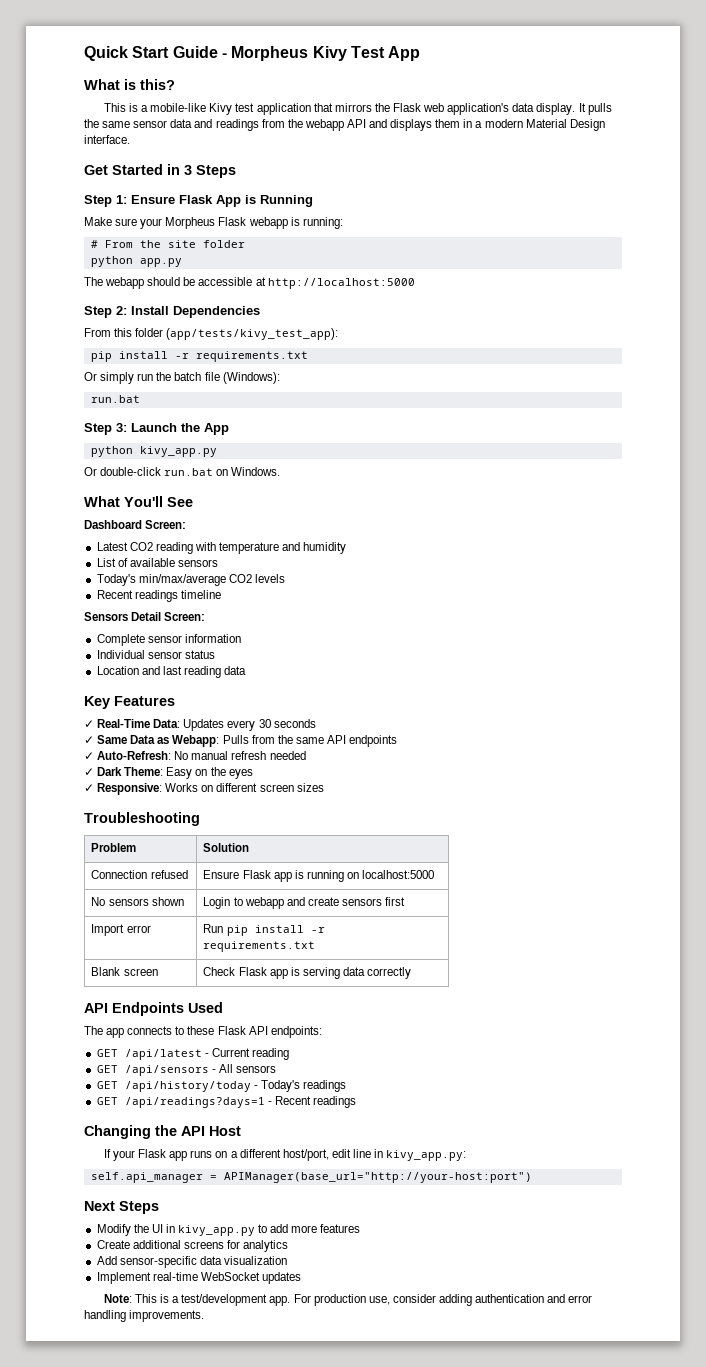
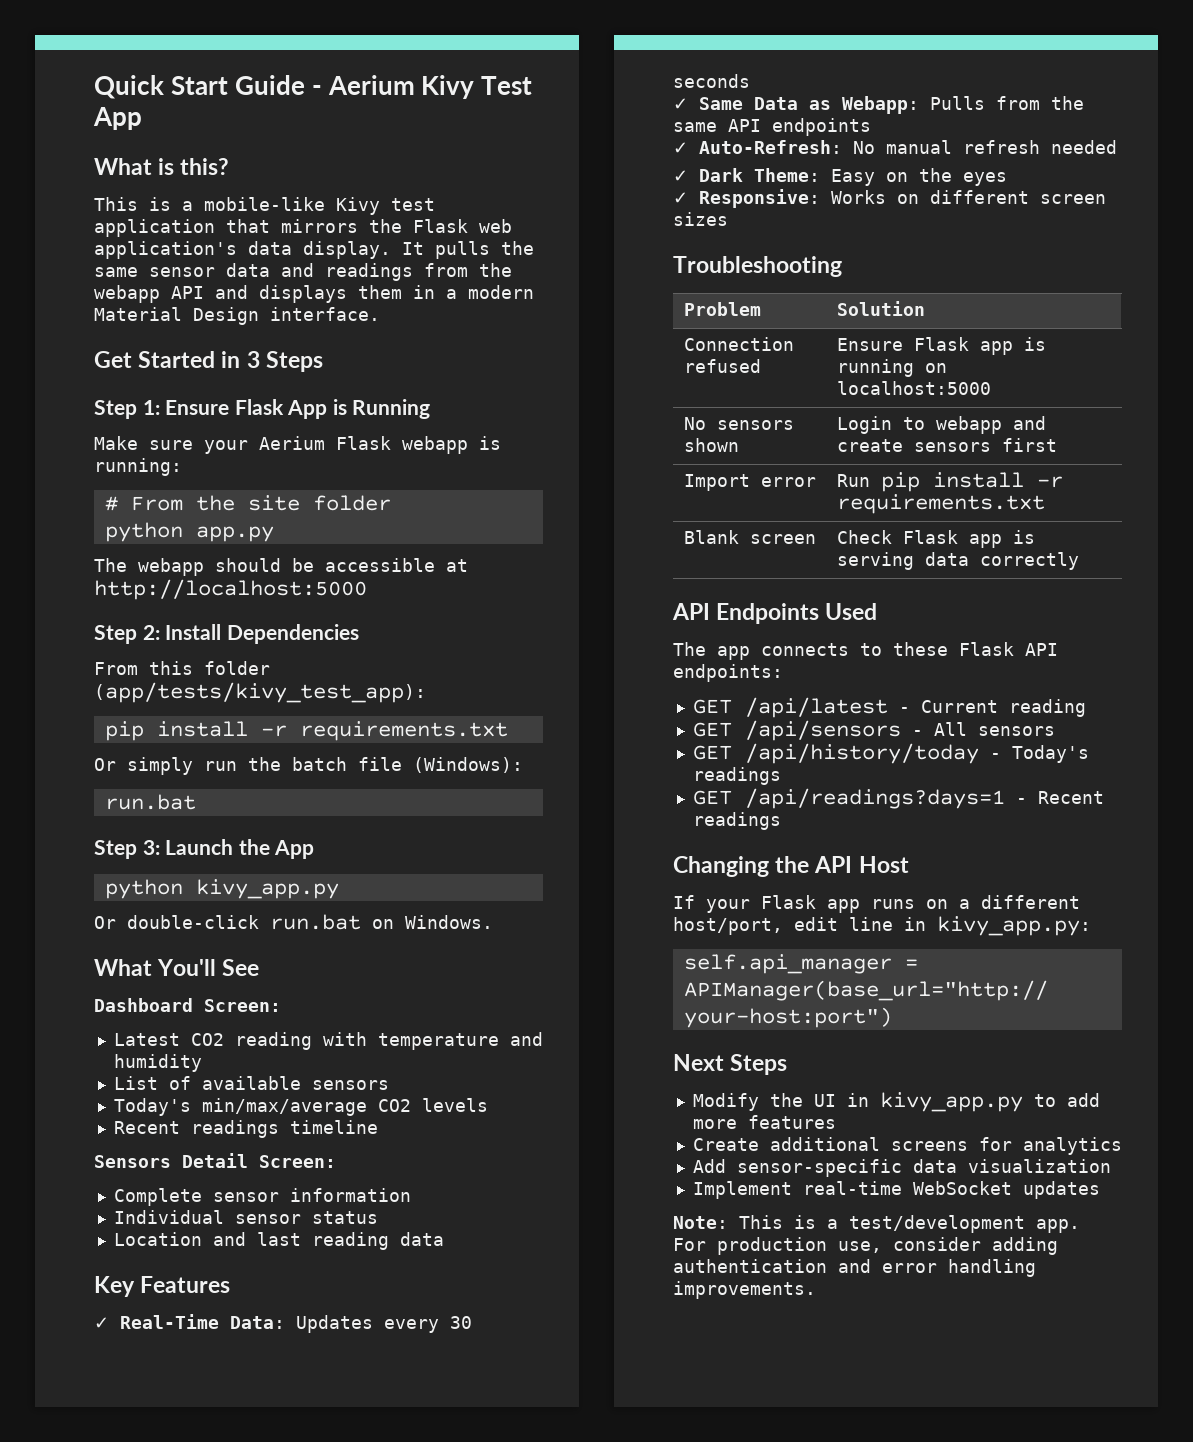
[231,46,309,61] Morpheus -> [327,75,415,95] Aerium
[165,217,216,229] Morpheus -> [259,436,325,450] Aerium

